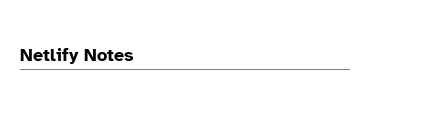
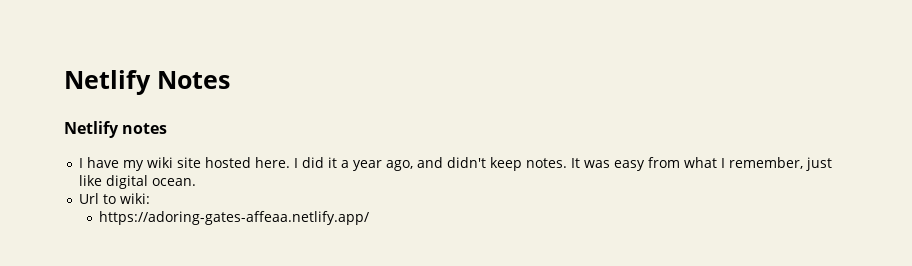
(134, 55) none -> [64,121,168,138] [78,157,832,171] [78,175,196,189] [78,193,150,204] [99,211,370,225] // Netlify notes // I have my wiki site hosted here. I did it a year ago, and didn't keep notes. It was easy from what I remember, just like digital ocean. // Url to wiki: // https://adoring-gates-affeaa.netlify.app/

